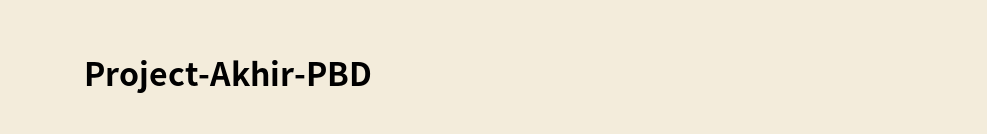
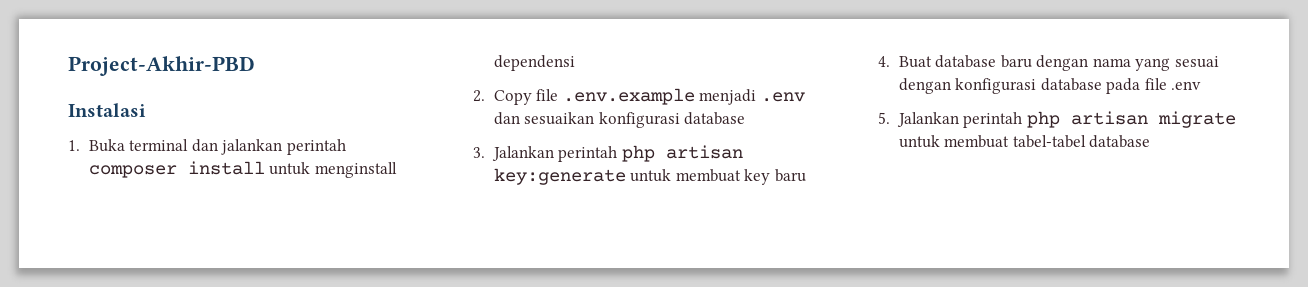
(372, 76) none -> [68,103,146,117] [68,139,346,155] [88,161,397,178] [493,55,575,71] [473,88,805,105] [493,112,746,128] [473,145,743,162] [493,168,806,185] [878,55,1220,71] [898,78,1202,94] [878,111,1236,128] [898,135,1151,148] // Instalasi // 1. Buka terminal dan jalankan perintah composer install untuk menginstall dependensi // 2. Copy file .env.example menjadi .env dan sesuaikan konfigurasi database // 3. Jalankan perintah php artisan key:generate untuk membuat key baru // 4. Buat database baru dengan nama yang sesuai dengan konfigurasi database pada file .env // 5. Jalankan perintah php artisan migrate untuk membuat tabel-tabel database

